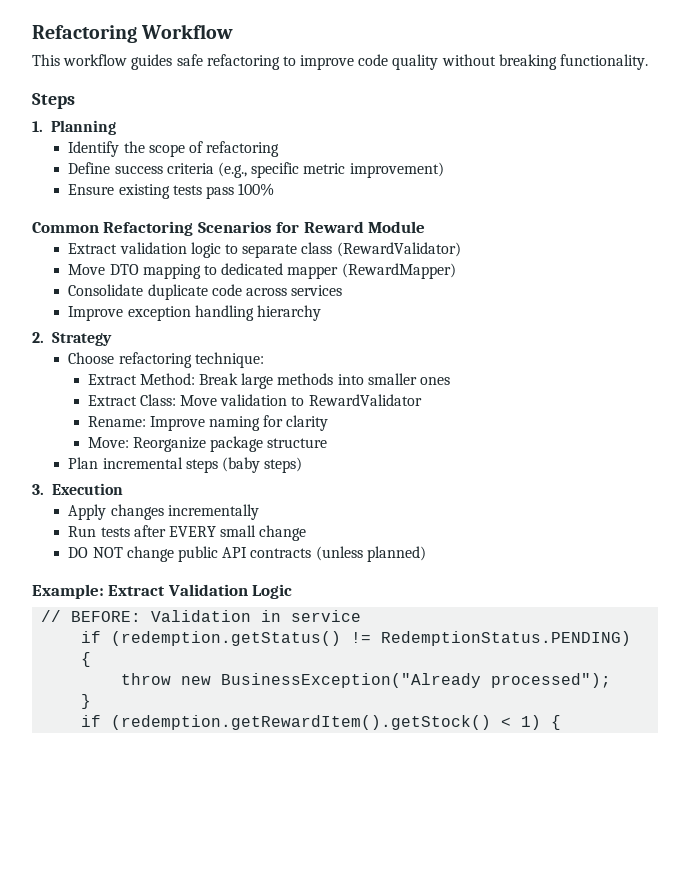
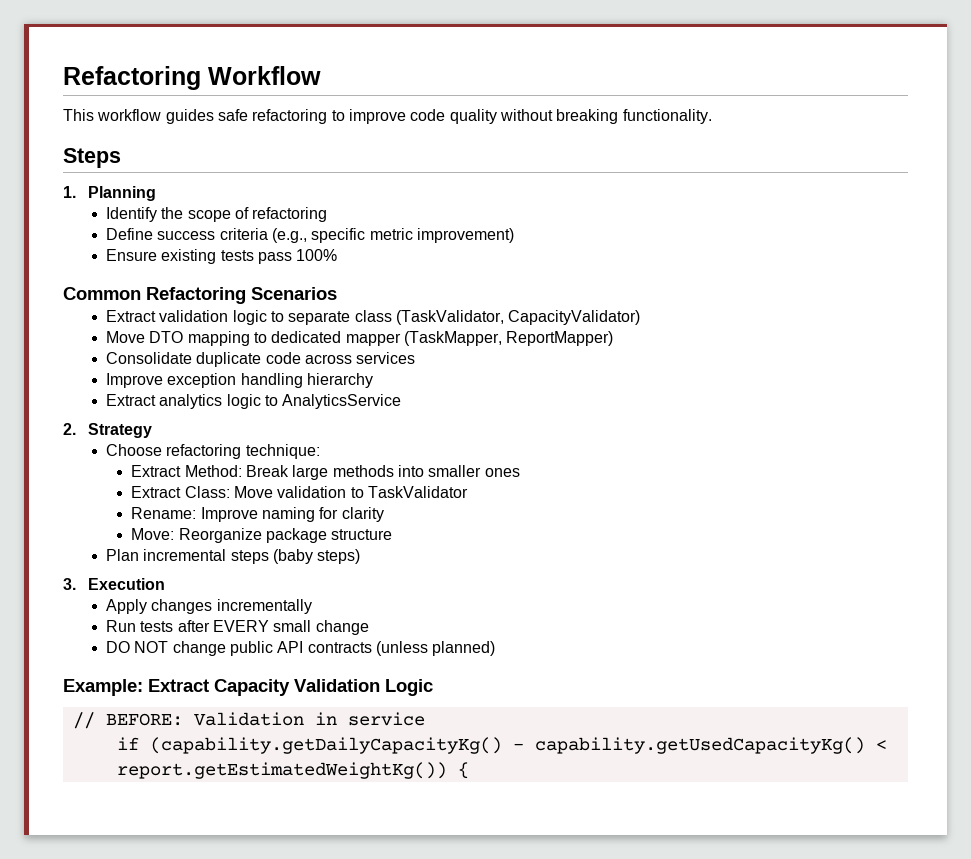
[276,221,426,233] for Reward Module -> (337, 293) none
[336,242,461,257] (RewardValidator) -> [395,310,641,325] (TaskValidator, CapacityValidator)
[341,263,456,279] (RewardMapper) -> [403,331,614,346] (TaskMapper, ReportMapper)
(321, 313) none -> [105,394,402,409] // Extract analytics logic to AnalyticsService
[308,394,422,406] RewardValidator -> [367,486,468,498] TaskValidator
(166, 590) none -> [214,679,290,696] Capacity
[111,631,632,646] [81,652,92,667] [121,673,612,688] [81,694,92,709] [81,715,542,730] (redemption.getStatus() != RedemptionStatus.PENDING) { // throw new BusinessException("Already processed"); // } // if (redemption.getRewardItem().getStock() < 1) -> [149,737,887,754] [116,762,447,779] (capability.getDailyCapacityKg() - capability.getUsedCapacityKg() < report.getEstimatedWeightKg())

